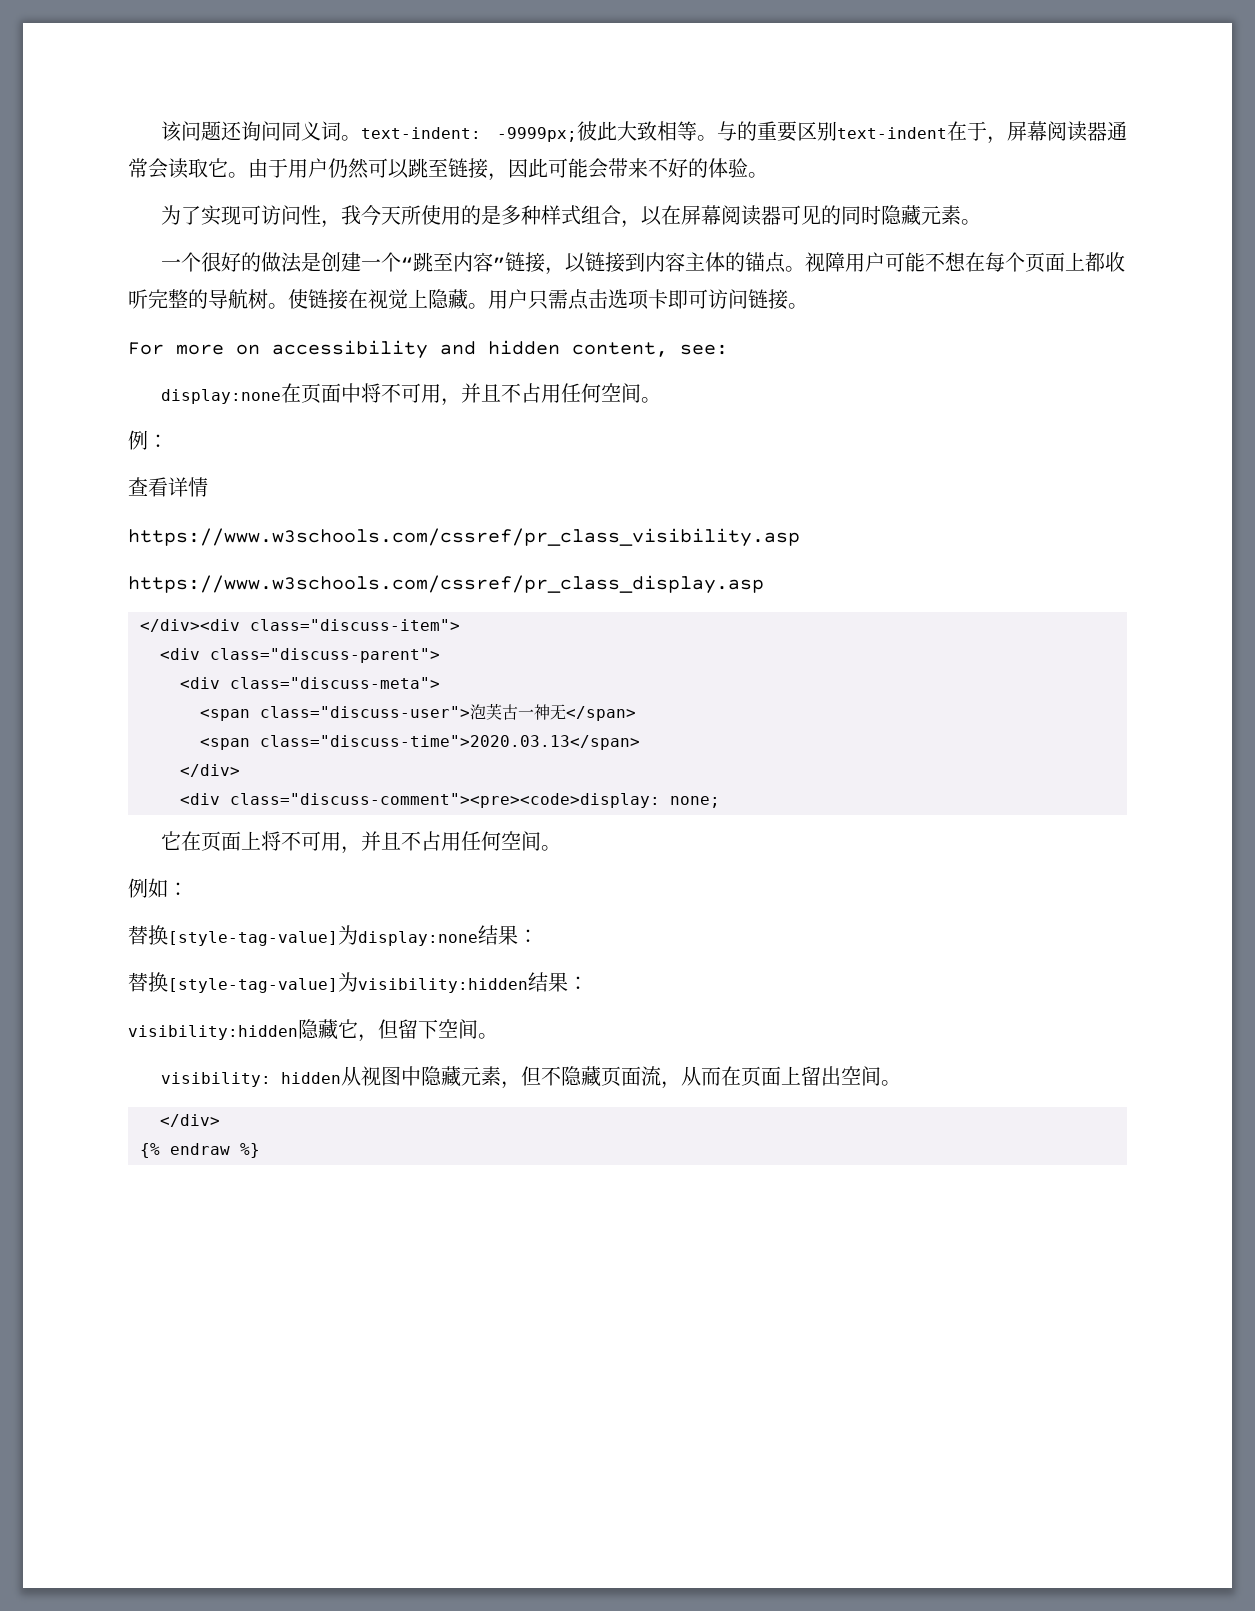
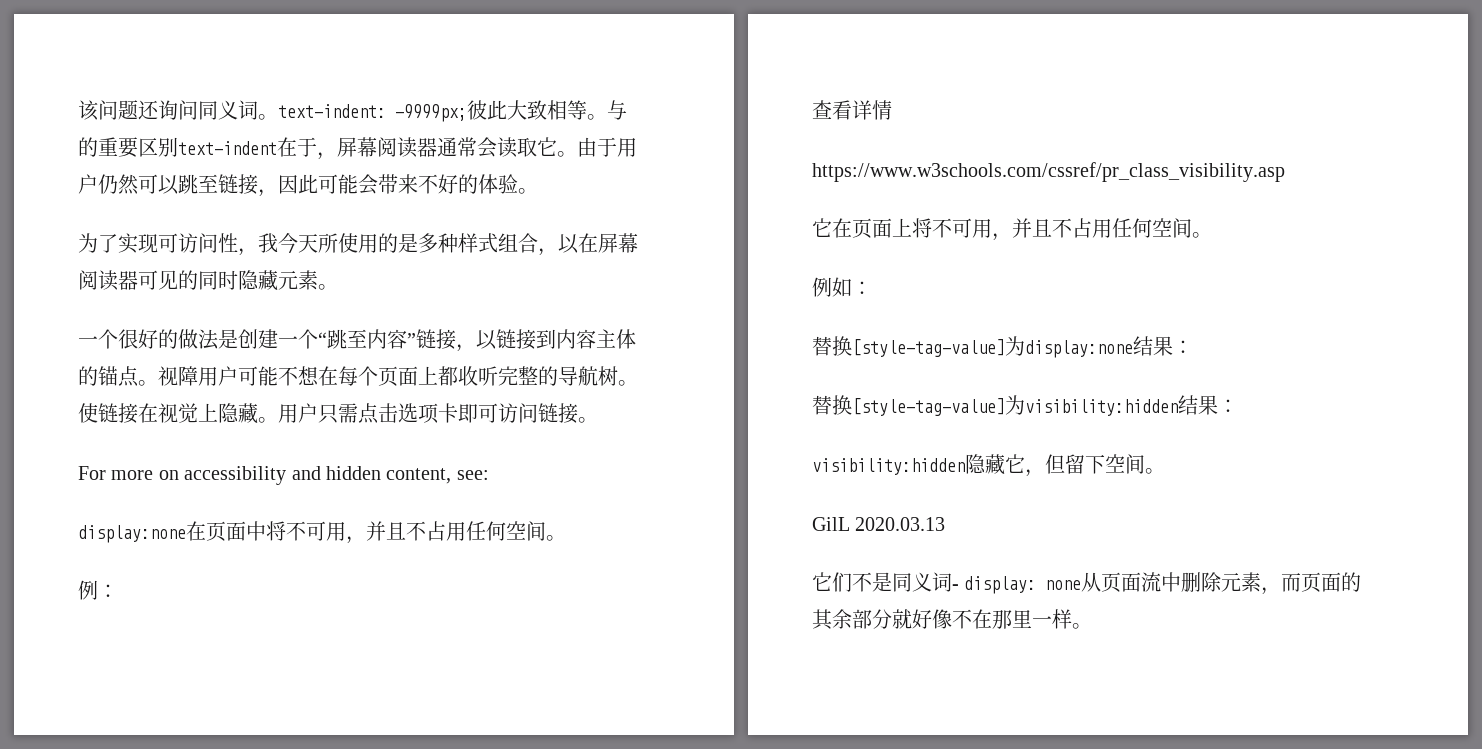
[128,575,764,594] [140,619,460,632] [160,648,440,663] [180,677,440,689] [200,703,636,721] [200,735,640,750] [180,764,240,777] [180,793,720,808] // https://www.w3schools.com/cssref/pr_class_display.asp // </div><div class="discuss-item"> // <div class="discuss-parent"> // <div class="discuss-meta"> // <span class="discuss-user">泡芙古一神无</span> // <span class="discuss-time">2020.03.13</span> // </div> // <div class="discuss-comment"><pre><code>display: none; -> (1285, 172) none
[161,1066,902,1089] [160,1114,220,1127] [140,1143,260,1158] visibility: hidden从视图中隐藏元素，但不隐藏页面流，从而在页面上留出空间。 // </div> // {% endraw %} -> [812,517,946,531] [812,572,1362,595] [812,609,1092,630] GilL 2020.03.13 // 它们不是同义词- display: none从页面流中删除元素，而页面的其余部分就好像不在那里一样。

